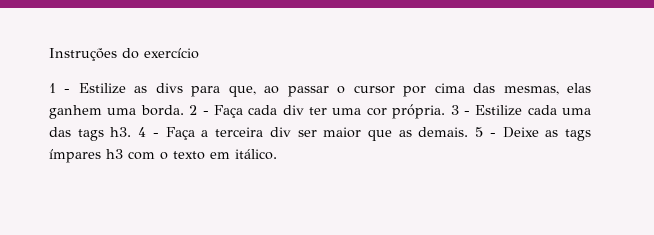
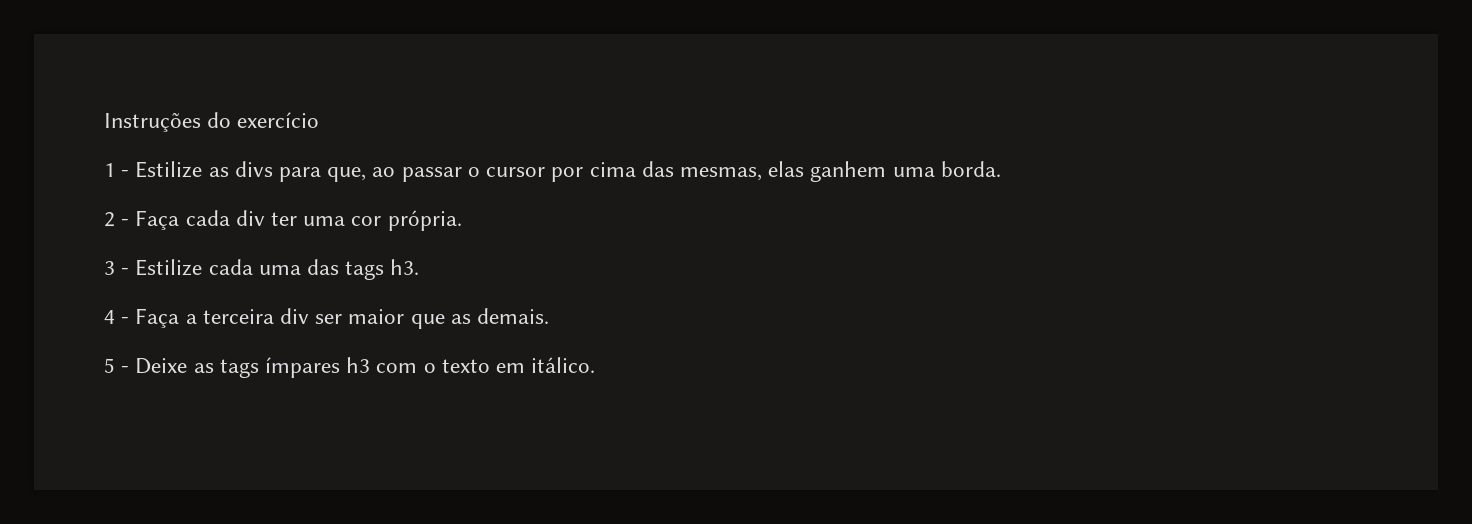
(184, 110) none -> (1001, 169) //
(446, 111) none -> (462, 220) //
(132, 132) none -> (420, 267) //
(469, 132) none -> (550, 316) //

